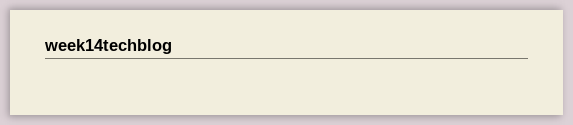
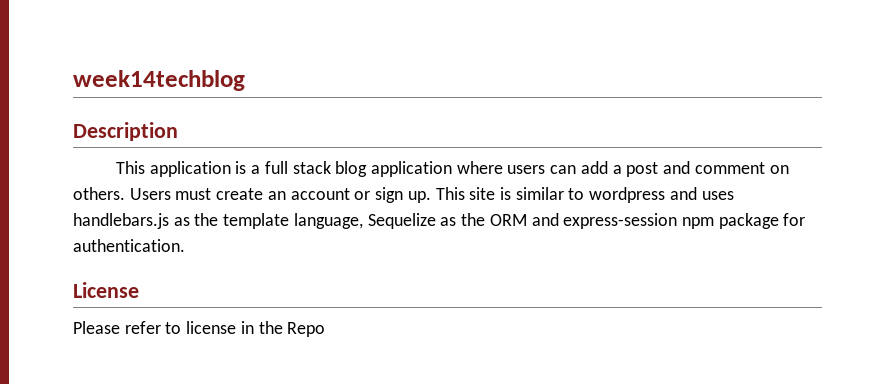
(172, 46) none -> [73,122,178,141] [115,161,789,177] [73,187,734,203] [73,213,806,229] [73,239,185,252] [73,282,139,298] [73,321,326,337] // Description // This application is a full stack blog application where users can add a post and comment on others. Users must create an account or sign up. This site is similar to wordpress and uses handlebars.js as the template language, Sequelize as the ORM and express-session npm package for authentication. // License // Please refer to license in the Repo

